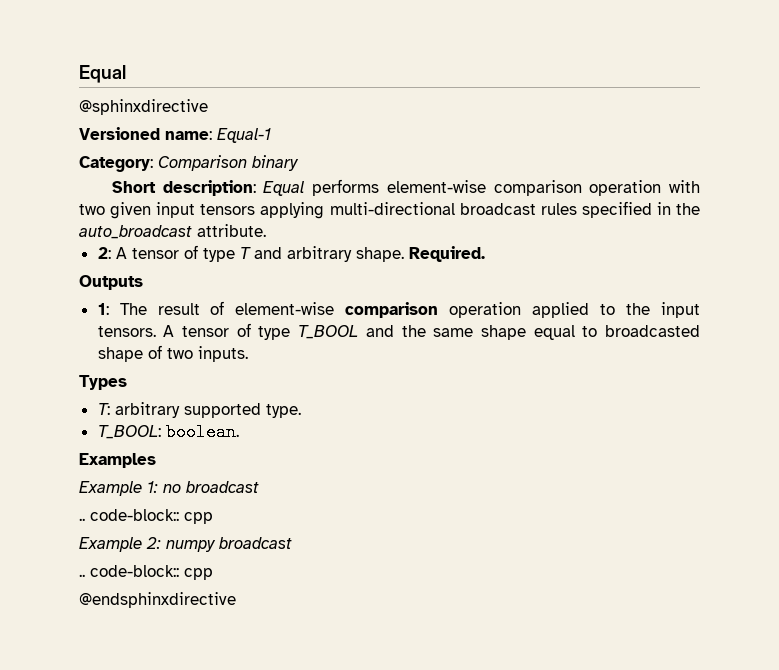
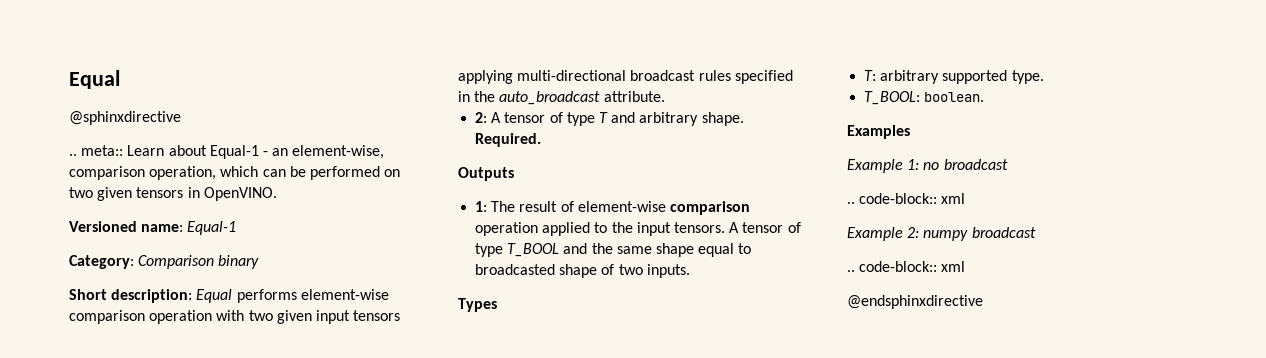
(208, 107) none -> [69,145,385,159] [69,166,401,180] [69,187,277,201] // .. meta:: Learn about Equal-1 - an element-wise, comparison operation, which can be performed on two given tensors in OpenVINO.
[184,512,213,524] cpp -> [941,193,966,204] xml
[184,568,213,580] cpp -> [941,261,966,272] xml

